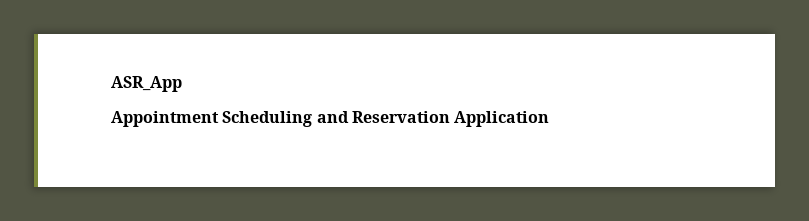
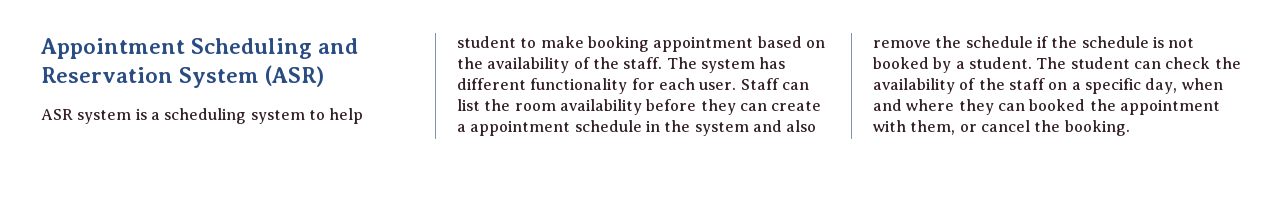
[111,76,182,92] ASR_App // -> (40, 48) none
[454,111,550,127] Application -> [179,65,325,88] [41,108,364,124] [457,36,825,52] [457,57,786,73] [457,78,809,94] [457,99,822,115] [457,120,817,136] [873,36,1195,48] [873,57,1241,73] [873,78,1223,94] [873,99,1220,115] [873,120,1130,136] System (ASR) // ASR system is a scheduling system to help student to make booking appointment based on the availability of the staff. The system has different functionality for each user. Staff can list the room availability before they can create a appointment schedule in the system and also remove the schedule if the schedule is not booked by a student. The student can check the availability of the staff on a specific day, when and where they can booked the appointment with them, or cancel the booking.

